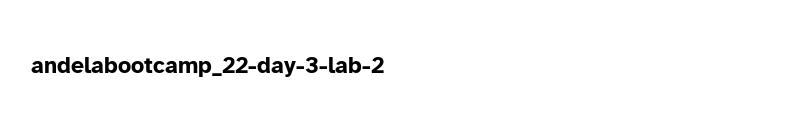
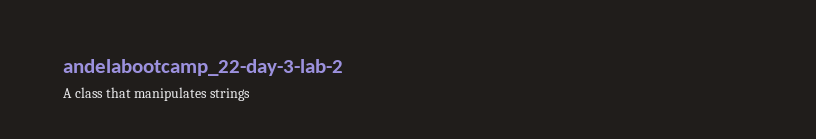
(384, 67) none -> [63,87,251,101] // A class that manipulates strings

